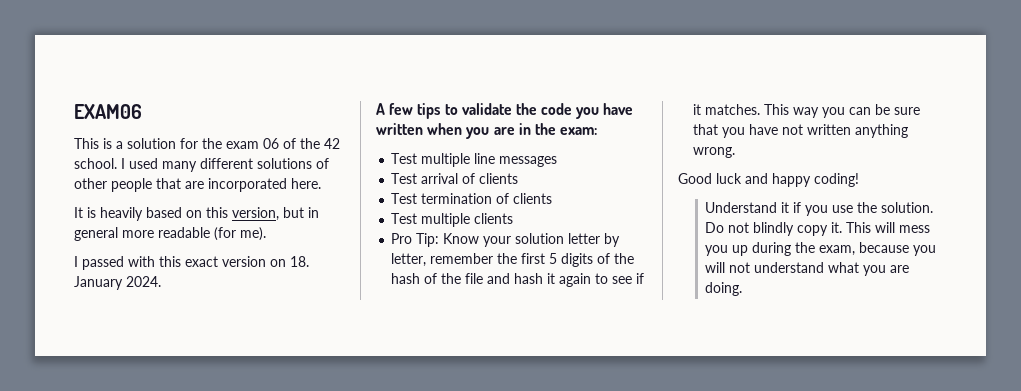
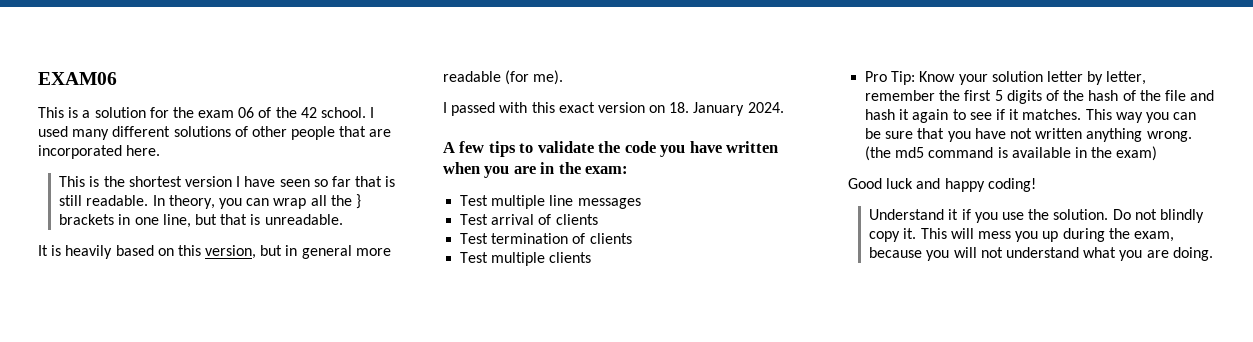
(321, 183) none -> [59,176,396,187] [59,194,361,209] [59,214,343,228] // This is the shortest version I have seen so far that is still readable. In theory, you can wrap all the } brackets in one line, but that is unreadable.
(736, 152) none -> [865,146,1158,161] (the md5 command is available in the exam)

